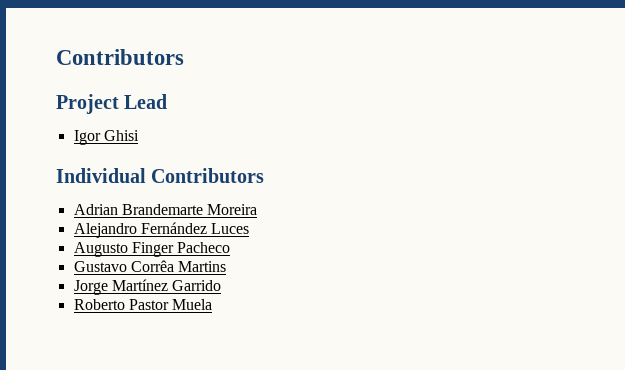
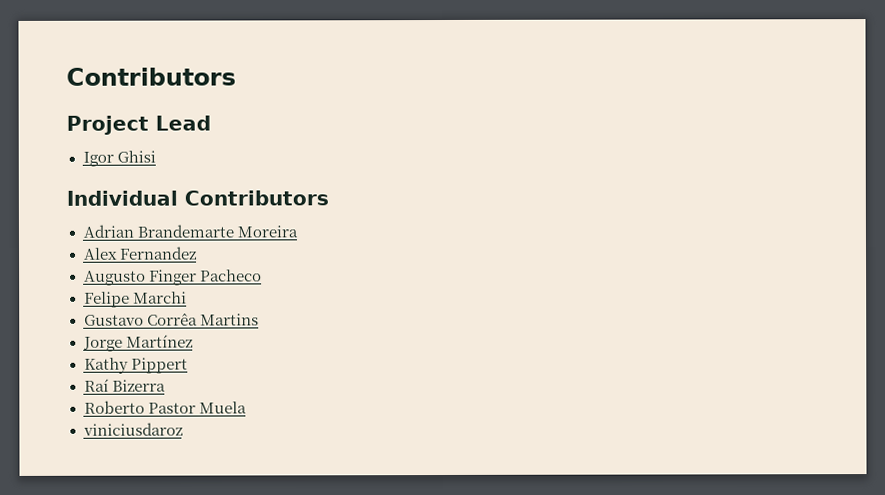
[73,222,250,238] Alejandro Fernández Luces -> [82,246,197,260] Alex Fernandez
(231, 247) none -> [83,291,187,308] // Felipe Marchi
[172,280,222,291] Garrido -> [83,357,188,374] [83,378,166,392] // Kathy Pippert // Raí Bizerra
(213, 304) none -> [82,422,183,436] // viniciusdaroz

